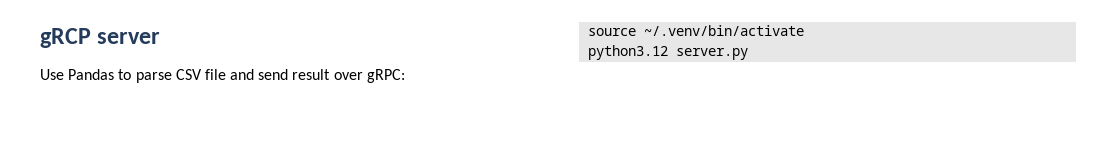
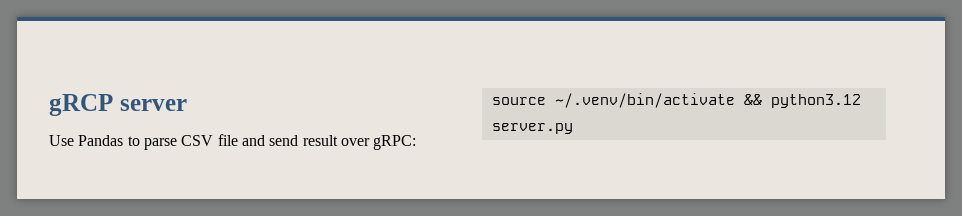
(805, 30) // -> [743,94,762,105] &&

